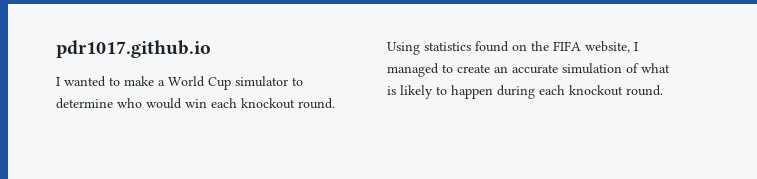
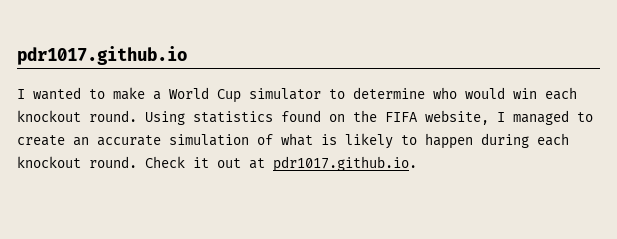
(663, 90) none -> [145,156,417,172] Check it out at pdr1017.github.io.

